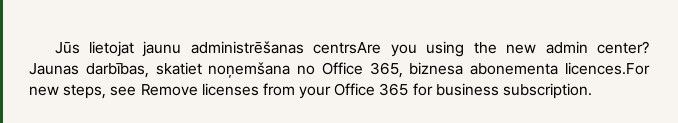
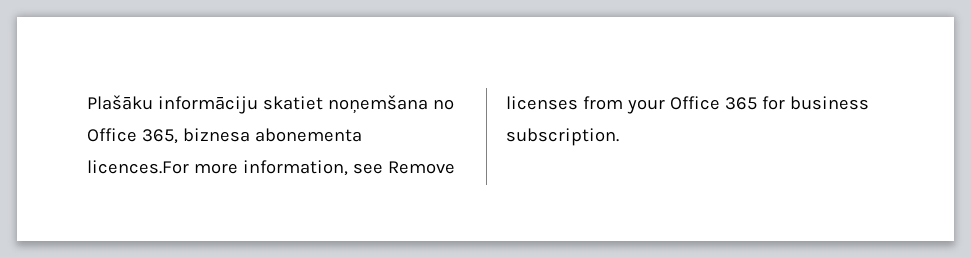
[54,41,649,57] [29,63,149,78] Jūs lietojat jaunu administrēšanas centrsAre you using the new admin center? Jaunas darbības, -> [87,95,258,114] Plašāku informāciju
[29,84,107,99] new steps, -> [193,160,348,176] more information,

